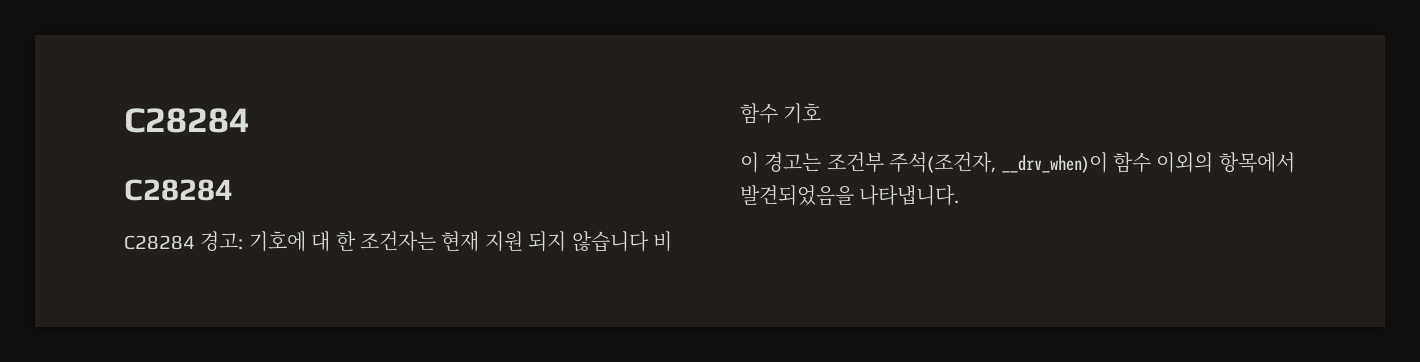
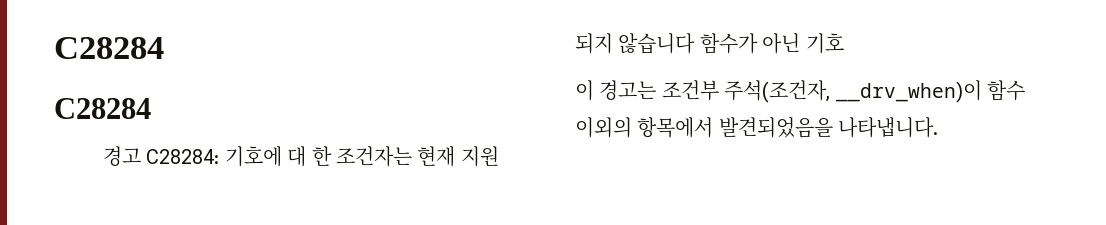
[124,231,244,251] C28284 경고: -> [102,146,220,166] 경고 C28284:
[652,231,672,252] [740,103,778,124] 비 함수 -> [699,33,801,54] 함수가 아닌

